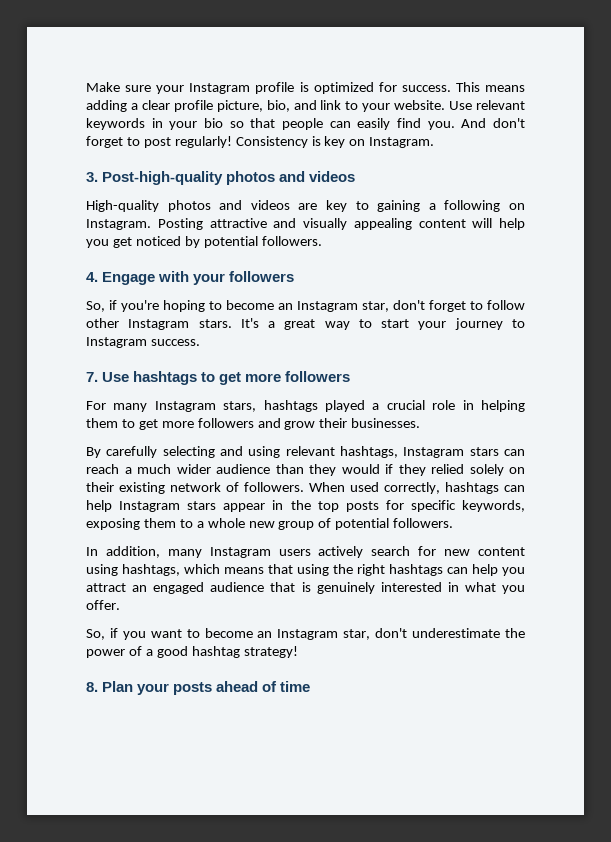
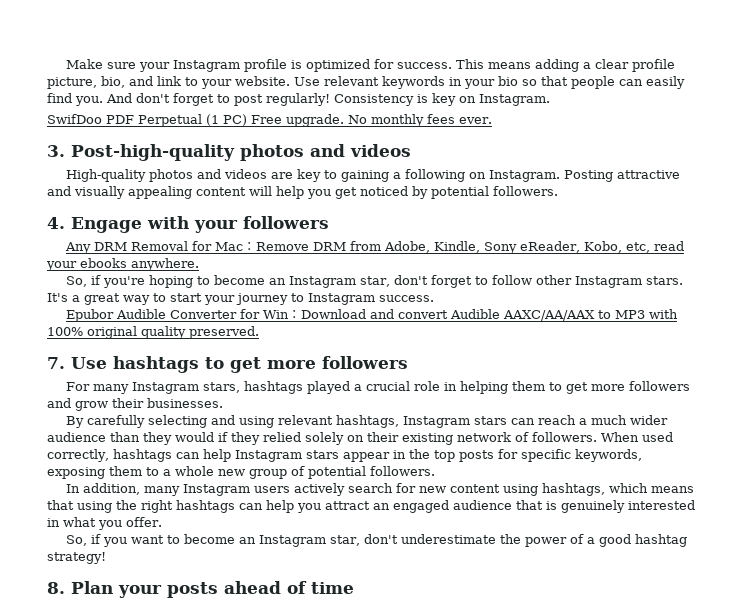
(435, 142) none -> [47,114,492,127] // SwifDoo PDF Perpetual (1 PC) Free upgrade. No monthly fees ever.
(295, 276) none -> [65,241,685,254] [46,258,199,271] // Any DRM Removal for Mac：Remove DRM from Adobe, Kindle, Sony eReader, Kobo, etc, read your ebooks anywhere.
(200, 342) none -> [66,309,679,322] [47,326,259,339] // Epubor Audible Converter for Win：Download and convert Audible AAXC/AA/AAX to MP3 with 100% original quality preserved.

